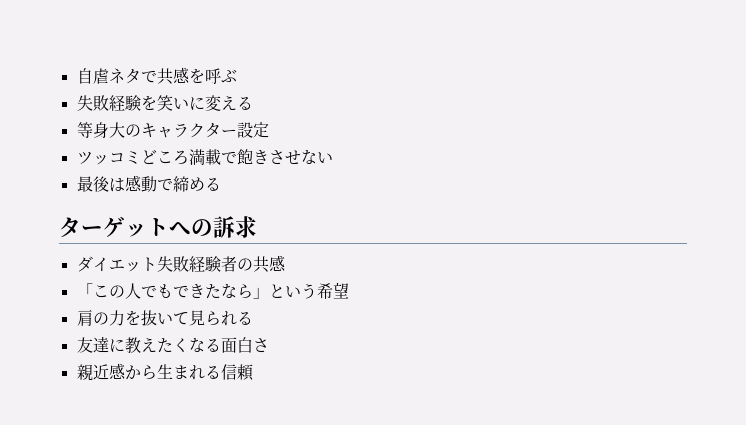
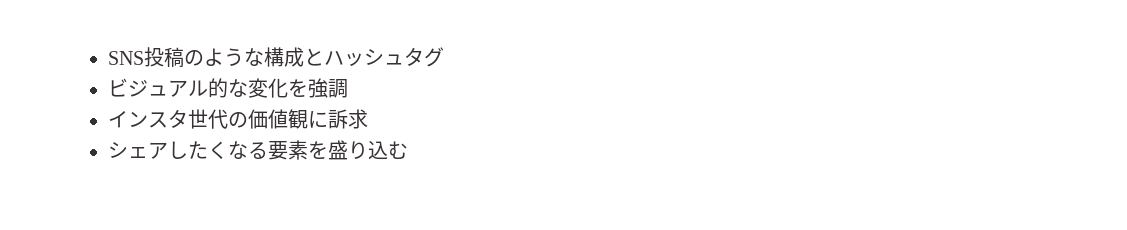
[76,67,237,85] [76,95,253,111] [76,122,269,138] [76,149,333,165] [76,175,221,192] [59,216,257,238] [76,255,286,273] [76,282,349,299] [76,310,253,326] [76,336,269,354] [76,363,254,381] 自虐ネタで共感を呼ぶ // 失敗経験を笑いに変える // 等身大のキャラクター設定 // ツッコミどころ満載で飽きさせない // 最後は感動で締める // ターゲットへの訴求 // ダイエット失敗経験者の共感 // 「この人でもできたなら」という希望 // 肩の力を抜いて見られる // 友達に教えたくなる面白さ // 親近感から生まれる信頼 -> [108,47,444,68] [108,78,348,98] [108,109,368,129] [108,140,408,160] SNS投稿のような構成とハッシュタグ // ビジュアル的な変化を強調 // インスタ世代の価値観に訴求 // シェアしたくなる要素を盛り込む

